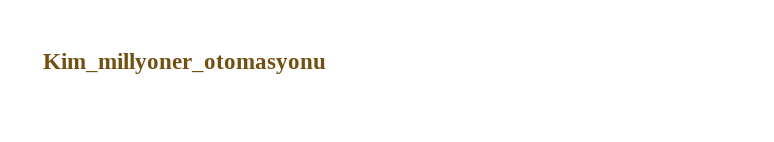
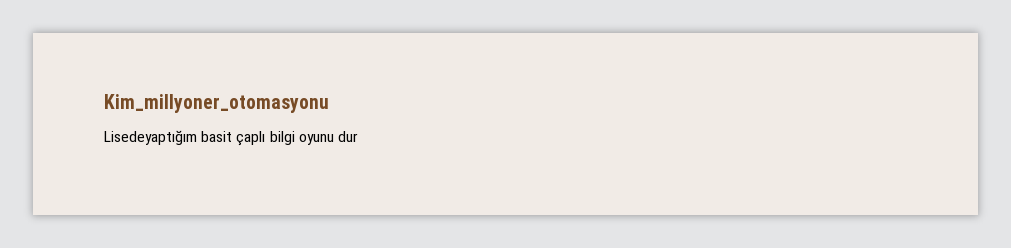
(326, 63) none -> [104,130,358,146] // Lisedeyaptığım basit çaplı bilgi oyunu dur

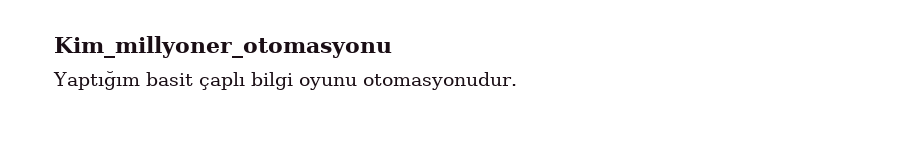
[104,130,197,145] Lisedeyaptığım -> [53,71,140,90] Yaptığım
[337,131,358,142] dur -> [362,72,517,90] otomasyonudur.

